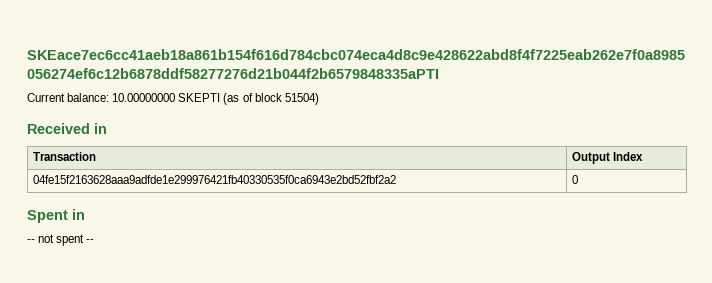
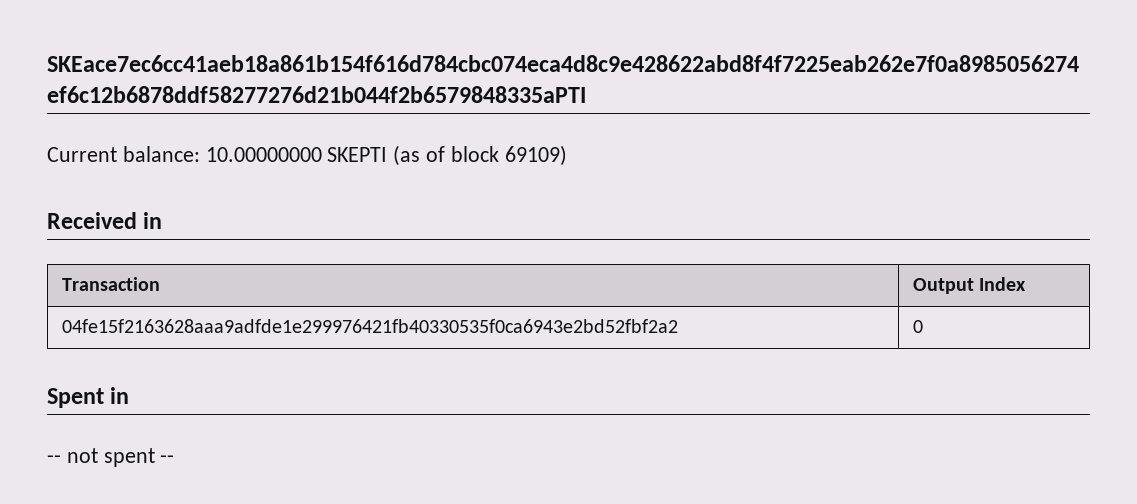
[284,93,319,105] 51504) -> [504,145,567,166] 69109)

